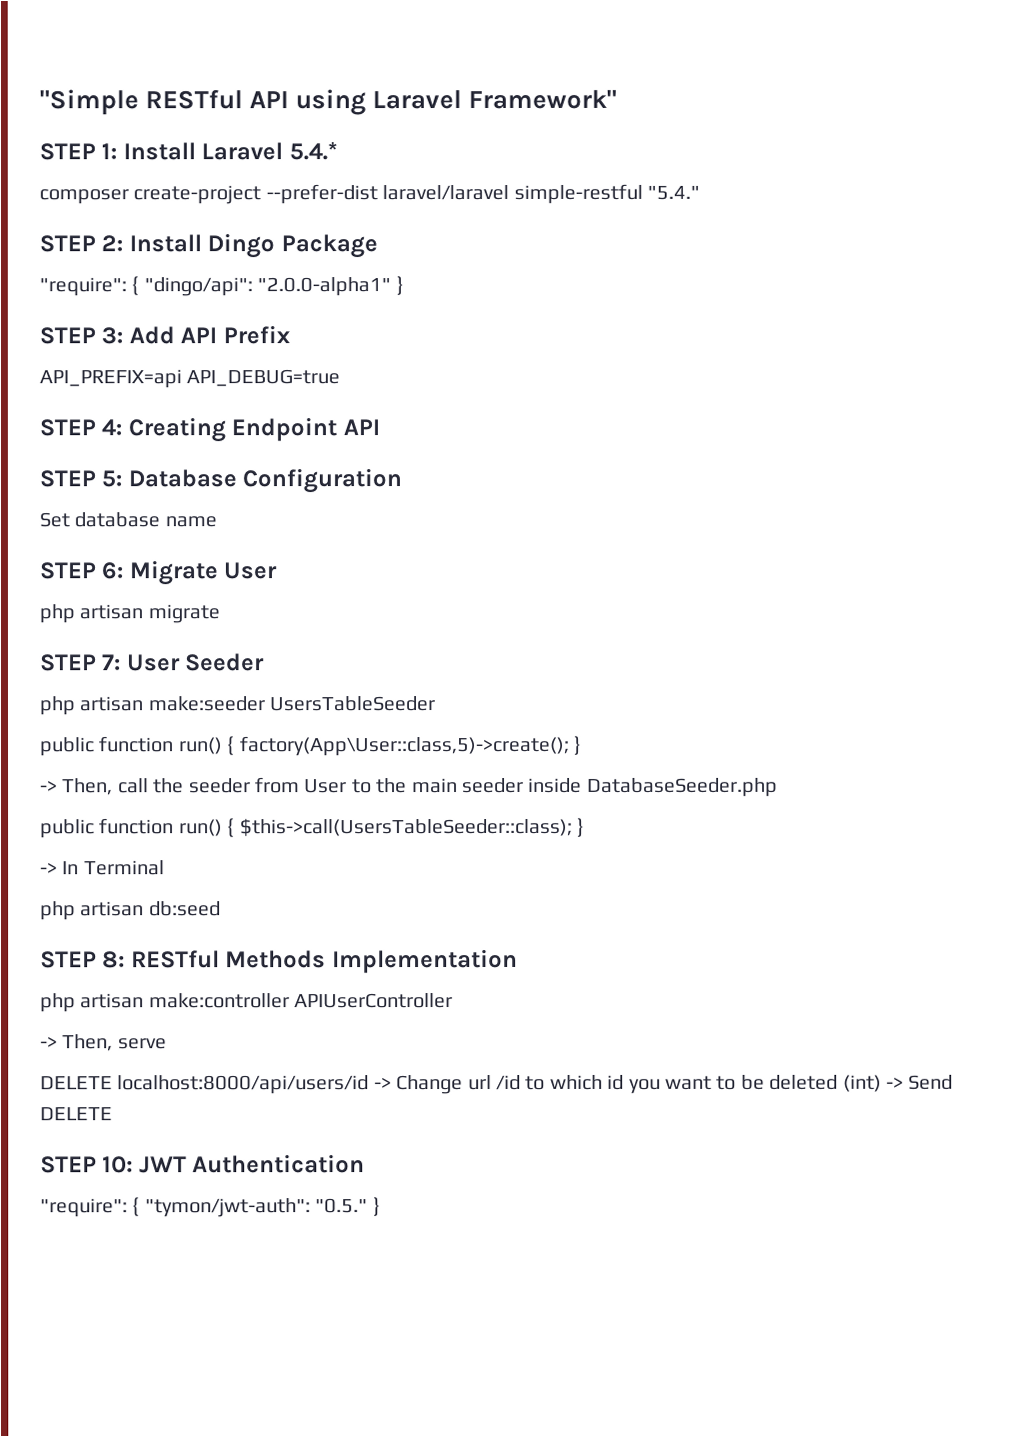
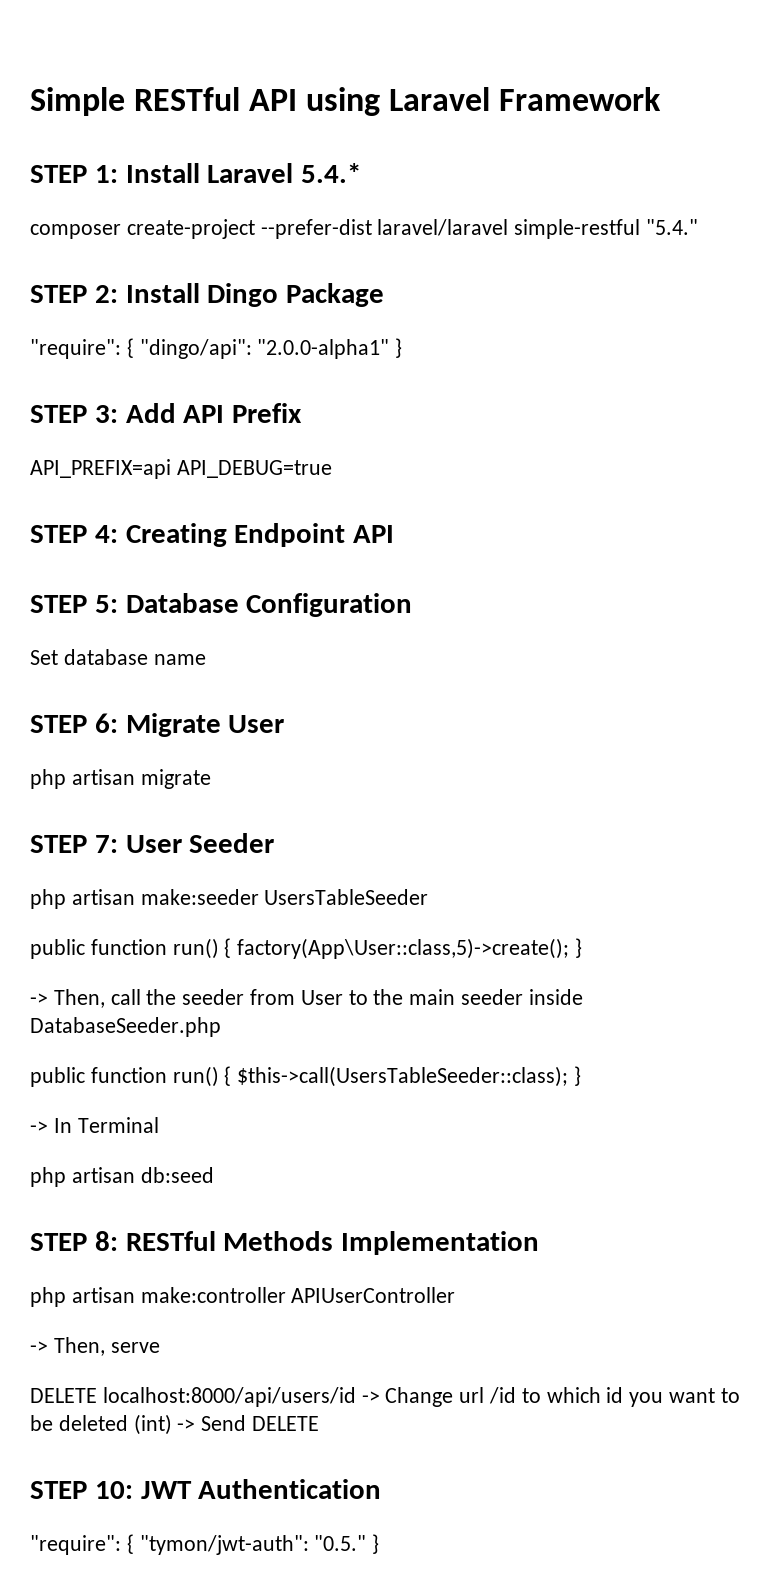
[39,89,139,116] "Simple -> [30,87,125,116] Simple
[468,89,618,110] Framework" -> [499,87,662,111] Framework

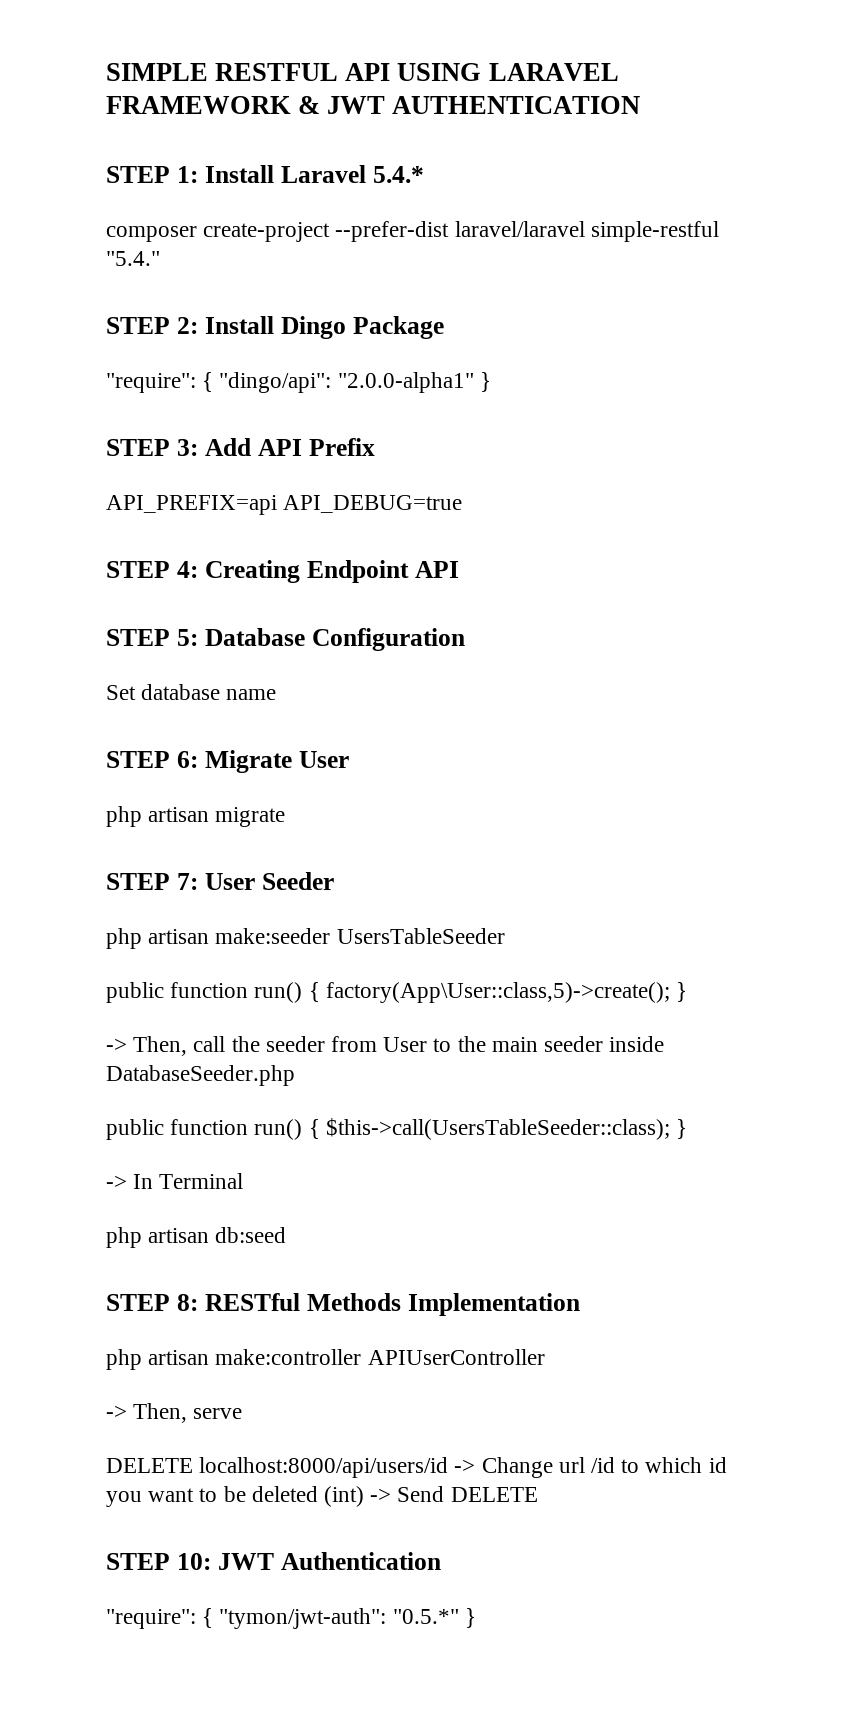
[30,87,662,116] Simple RESTful API using Laravel Framework -> [106,63,619,81] [106,96,641,114] SIMPLE RESTFUL API USING LARAVEL FRAMEWORK & JWT AUTHENTICATION
[314,1535,367,1551] "0.5." -> [392,1609,459,1624] "0.5.*"

